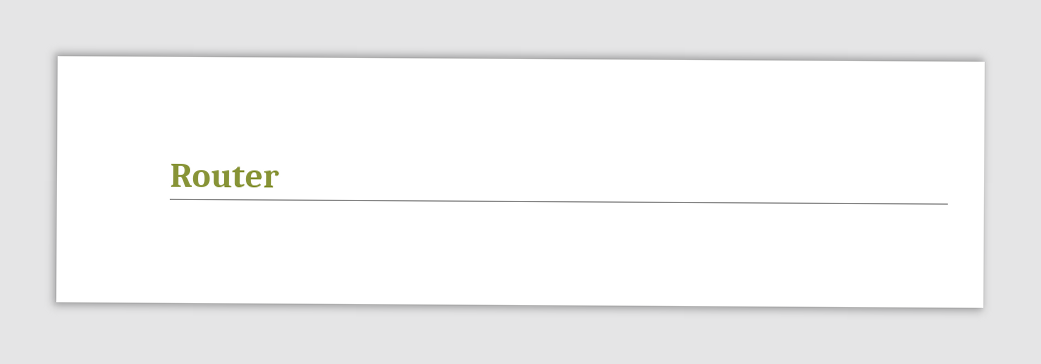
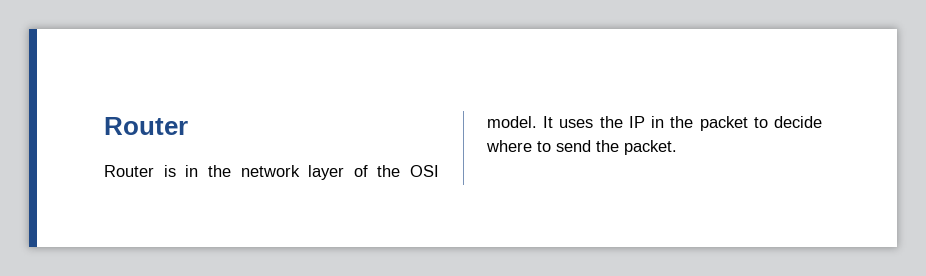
[169,163,280,188] Router -> [104,117,188,135] [104,165,439,180] [487,116,822,131] [486,140,677,155] Router // Router is in the network layer of the OSI model. It uses the IP in the packet to decide where to send the packet.

